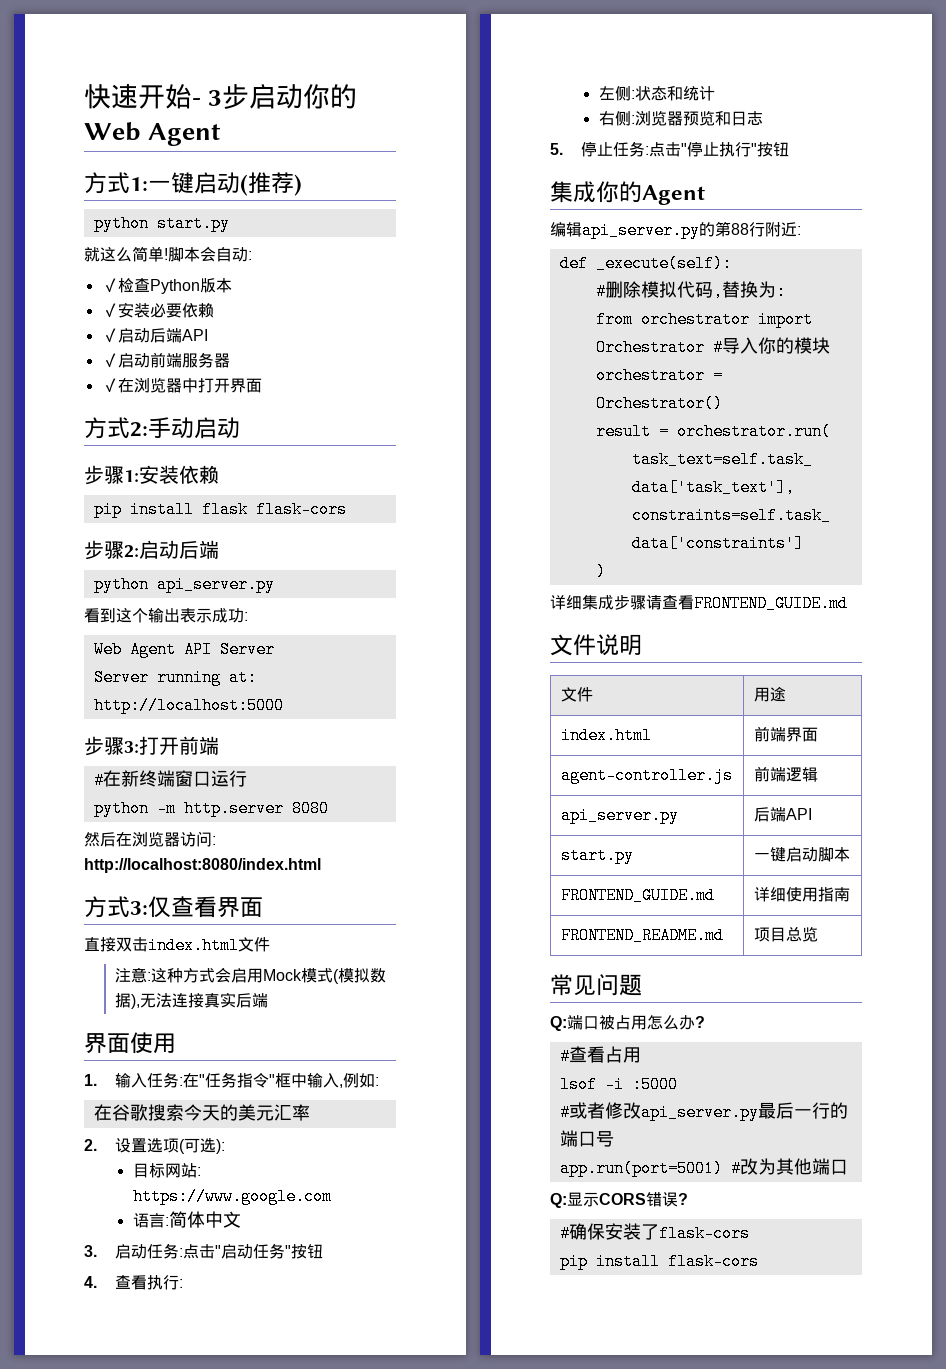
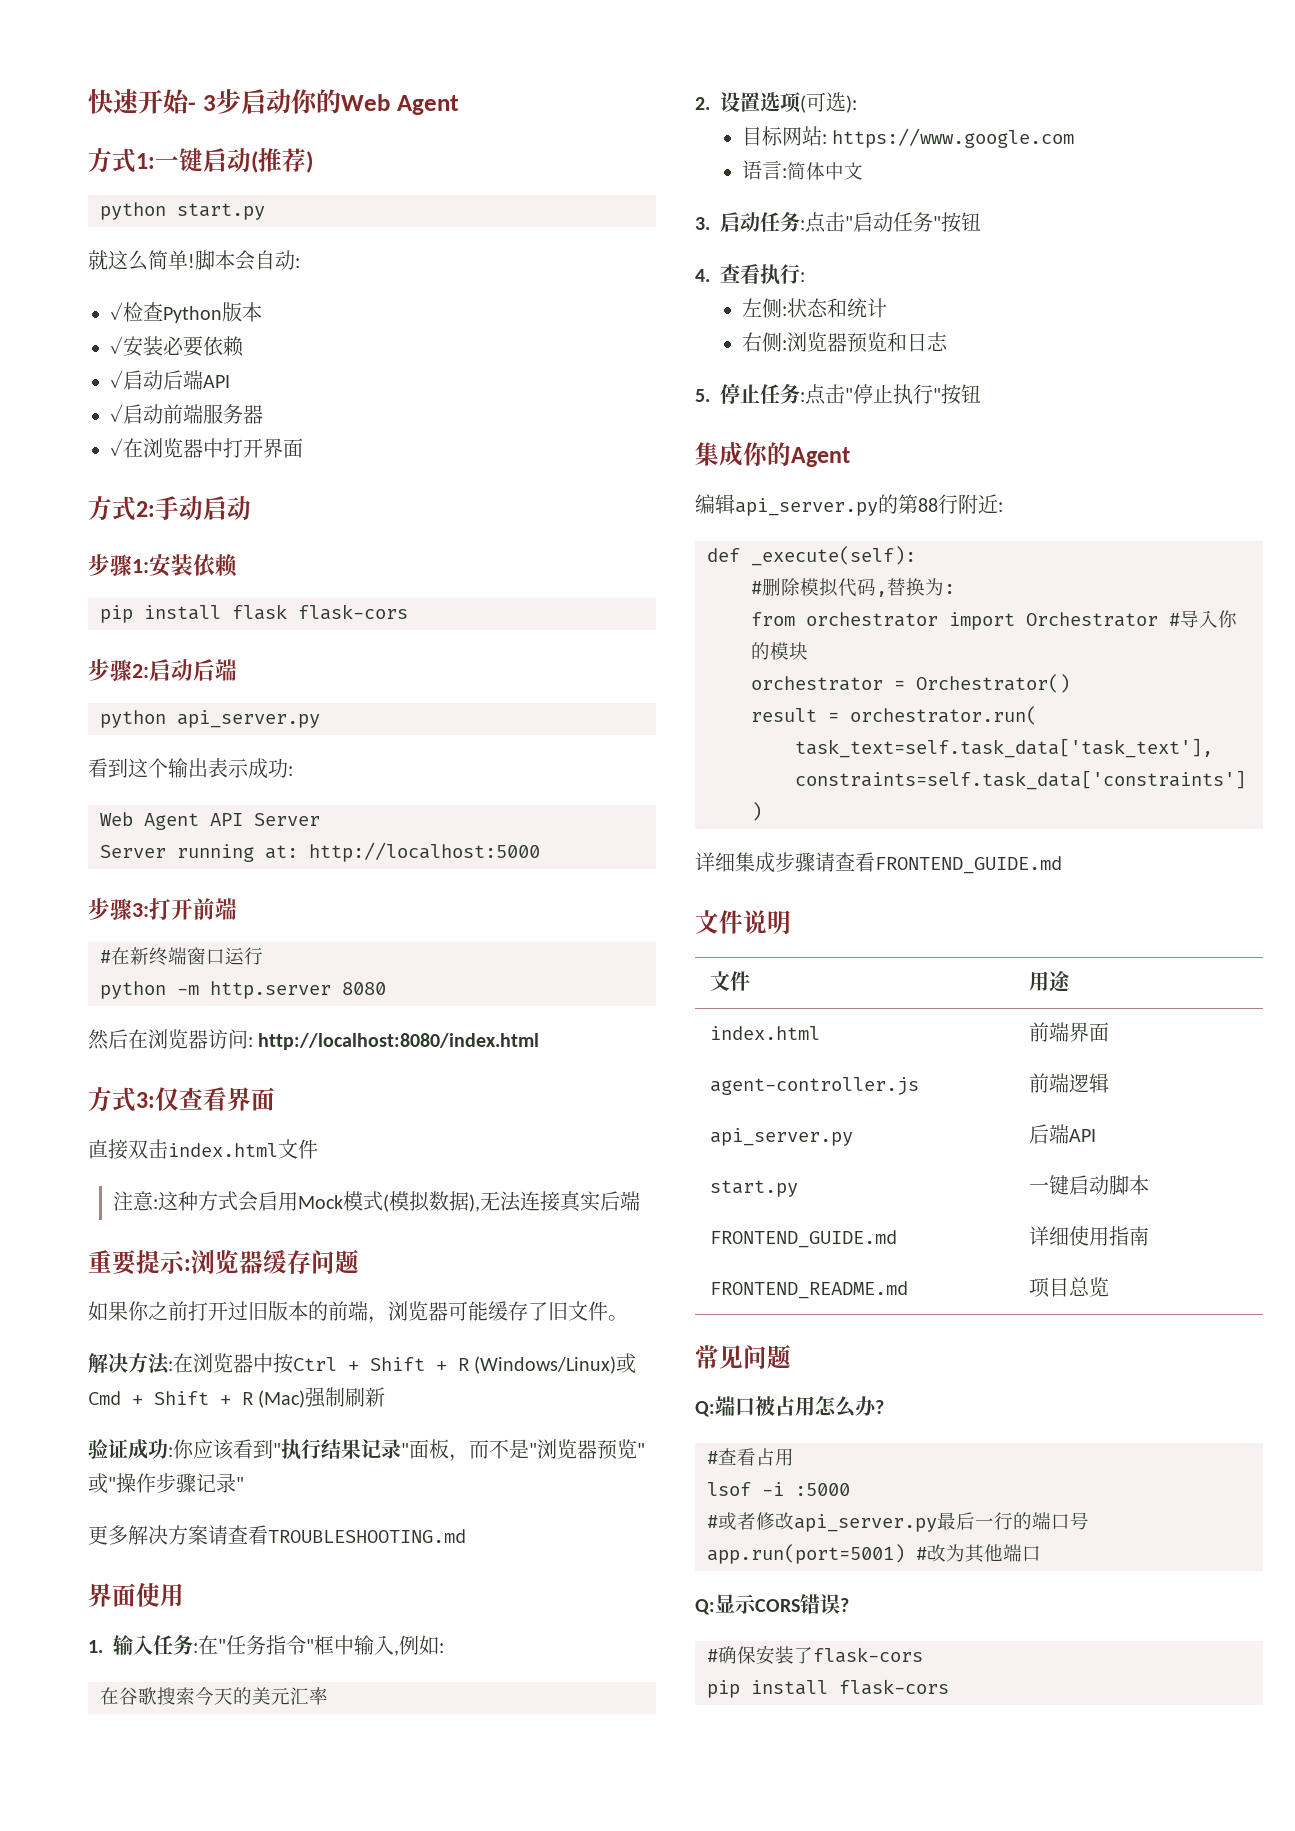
(269, 1000) none -> [88,1249,359,1275] [88,1301,628,1324] [88,1353,637,1375] [88,1387,386,1408] [88,1439,645,1462] [88,1473,244,1494] [88,1525,466,1545] // 重要提示:浏览器缓存问题 // 如果你之前打开过旧版本的前端，浏览器可能缓存了旧文件。 // 解决方法:在浏览器中按Ctrl + Shift + R (Windows/Linux)或Cmd + Shift + R (Mac)强制刷新 // 验证成功:你应该看到"执行结果记录"面板，而不是"浏览器预览"或"操作步骤记录" // 更多解决方案请查看TROUBLESHOOTING.md

